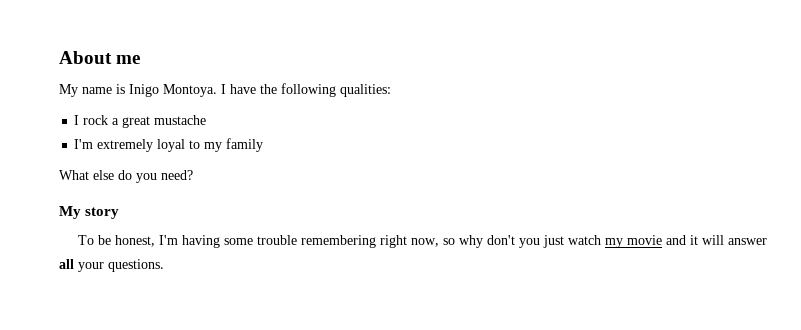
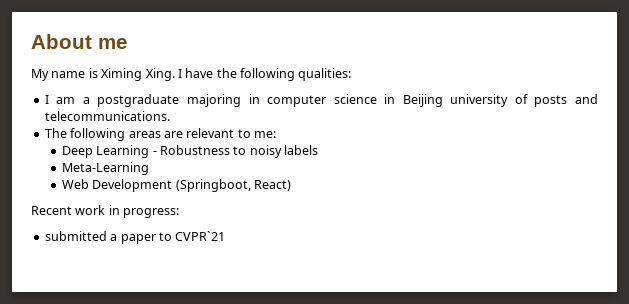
[129,84,217,97] Inigo Montoya. -> [101,68,175,81] Ximing Xing.
[83,115,207,128] [74,138,264,152] [59,170,193,183] [59,206,120,219] [77,235,767,248] [59,259,164,272] rock a great mustache // I'm extremely loyal to my family // What else do you need? // My story // To be honest, I'm having some trouble remembering right now, so why don't you just watch my movie and it will answer all your questions. -> [56,94,599,107] [44,111,170,121] [44,128,276,141] [61,145,319,158] [61,162,149,175] [61,179,292,192] [31,205,180,218] [44,231,226,244] am a postgraduate majoring in computer science in Beijing university of posts and telecommunications. // The following areas are relevant to me: // Deep Learning - Robustness to noisy labels // Meta-Learning // Web Development (Springboot, React) // Recent work in progress: // submitted a paper to CVPR`21

